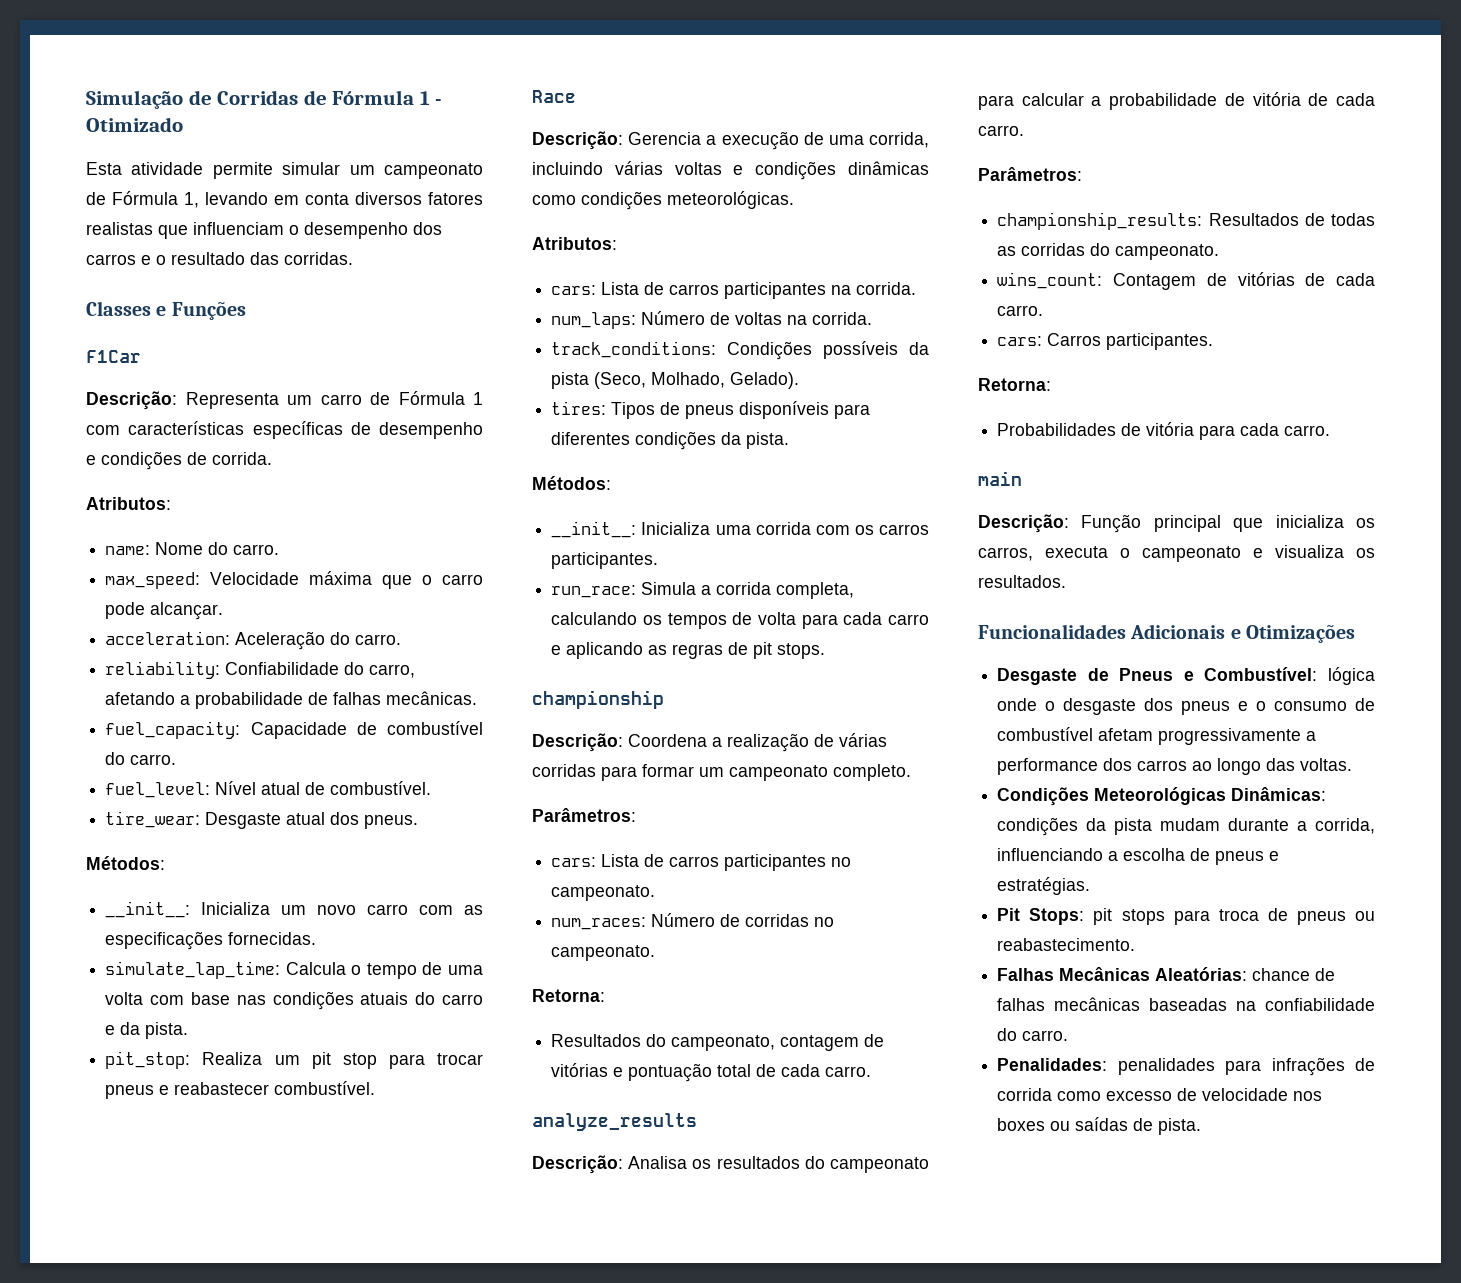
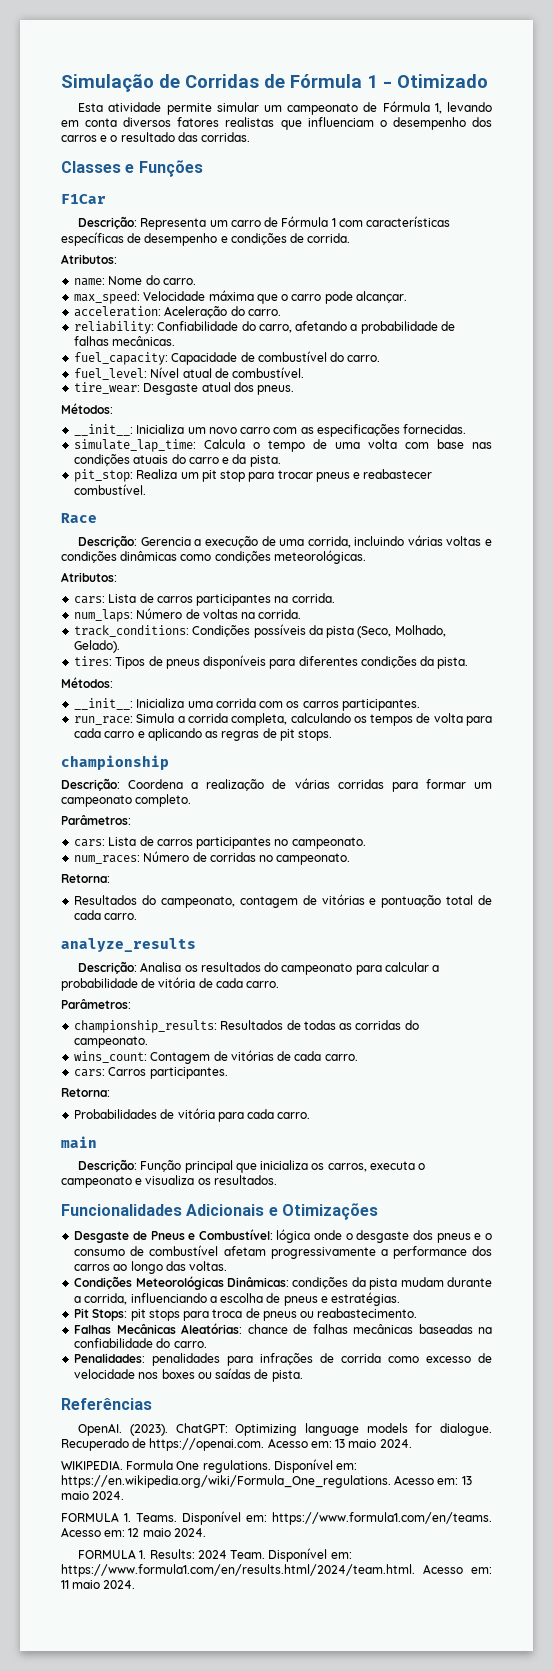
(1202, 1126) none -> [61,1398,152,1410] [78,1423,492,1436] [61,1438,412,1451] [61,1459,358,1473] [61,1475,472,1488] [61,1491,125,1500] [61,1511,492,1525] [61,1527,206,1537] [78,1548,352,1562] [61,1564,492,1577] [61,1580,136,1589] // Referências // OpenAI. (2023). ChatGPT: Optimizing language models for dialogue. Recuperado de https://openai.com. Acesso em: 13 maio 2024. // WIKIPEDIA. Formula One regulations. Disponível em: https://en.wikipedia.org/wiki/Formula_One_regulations. Acesso em: 13 maio 2024. // FORMULA 1. Teams. Disponível em: https://www.formula1.com/en/teams. Acesso em: 12 maio 2024. // FORMULA 1. Results: 2024 Team. Disponível em: https://www.formula1.com/en/results.html/2024/team.html. Acesso em: 11 maio 2024.

